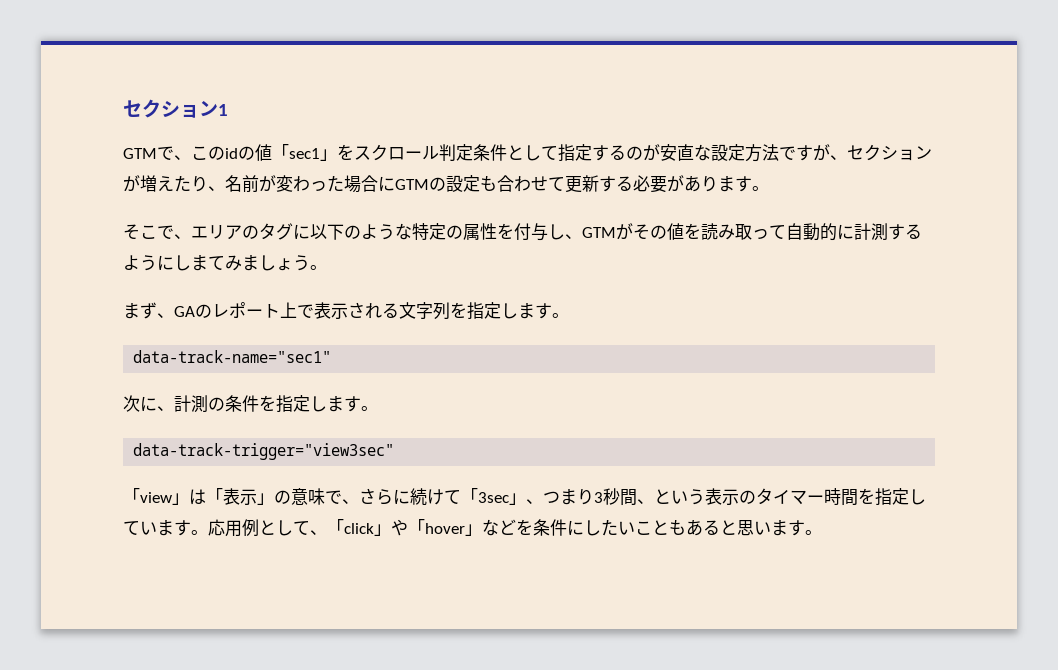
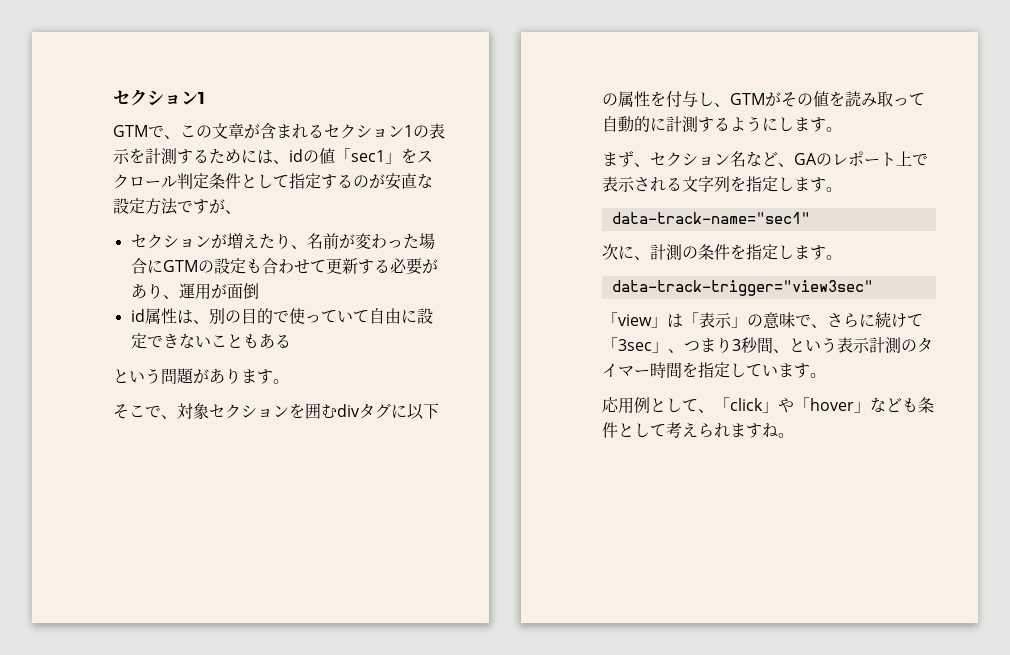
(225, 153) none -> [212,123,445,139] [113,148,289,165] 文章が含まれるセクション1の表示を計測するためには、
(847, 157) none -> (241, 212) //
[718,176,769,192] [123,223,446,240] ます。 // そこで、エリアのタグに以下のような特定 -> [162,283,259,300] [130,308,433,324] [130,333,291,349] [113,368,289,385] [113,403,439,420] 、運用が面倒 // id属性は、別の目的で使っていて自由に設定できないこともある // という問題があります。 // そこで、対象セクションを囲むdivタグに以下
[208,255,310,271] てみましょう -> [810,117,826,132] す
(174, 315) none -> [650,151,794,167] セクション名など、
(739, 497) none -> [869,337,901,354] 計測
(208, 532) none -> (826, 375) //
[516,519,805,536] を条件にしたいこともあると思います -> [902,397,934,413] [602,422,778,438] も条件として考えられますね

